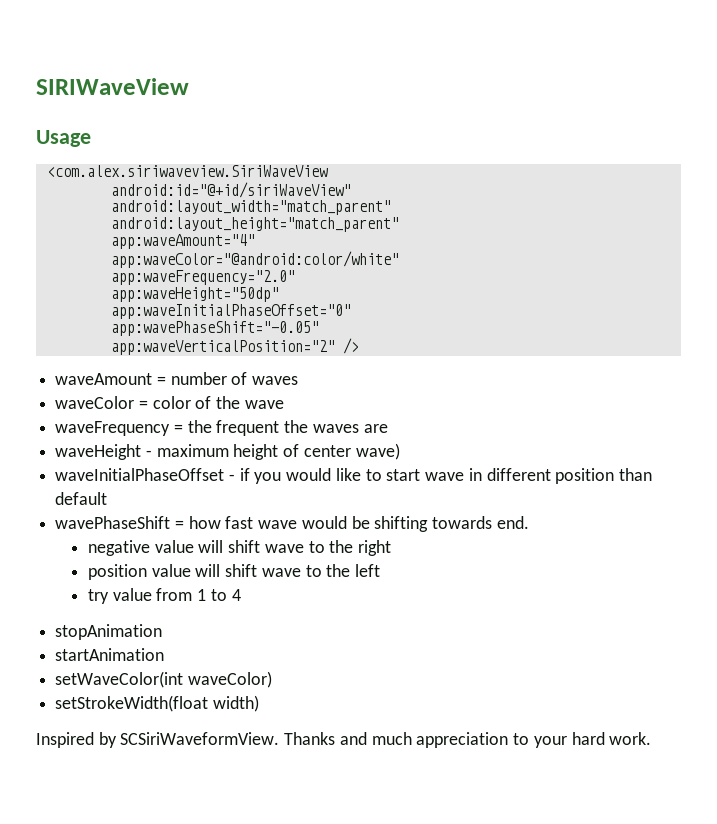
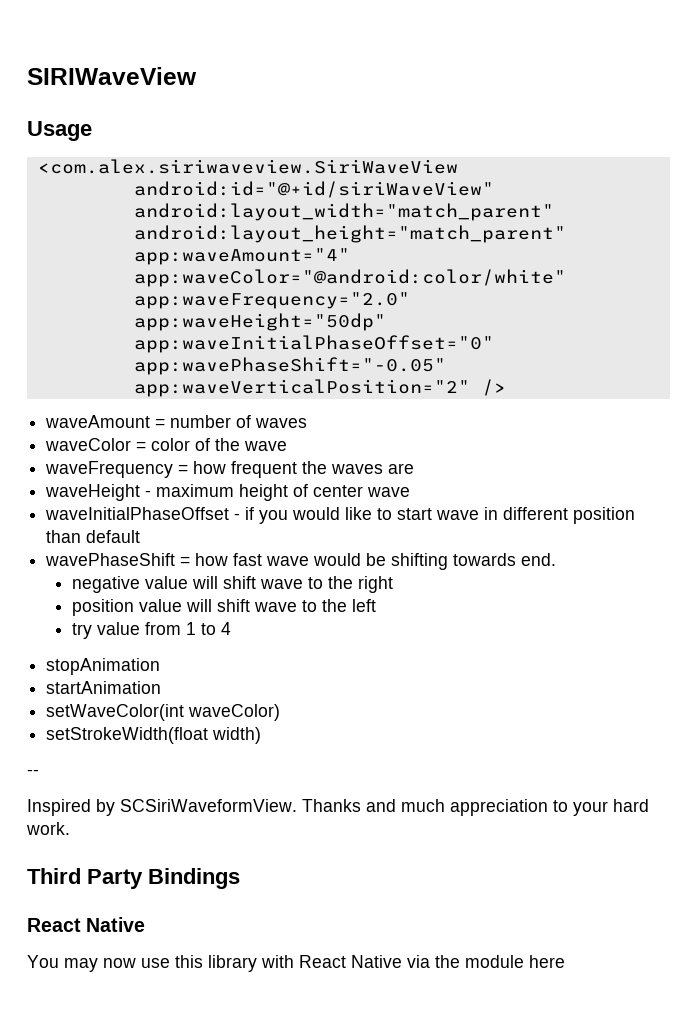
[187,420,212,433] the -> [193,461,227,474] how
[355,443,400,460] wave) -> [367,487,411,497] wave
(259, 703) none -> [27,769,39,776] // --
(652, 738) none -> [27,868,240,889] [27,917,146,932] [27,955,565,972] // Third Party Bindings // React Native // You may now use this library with React Native via the module here

